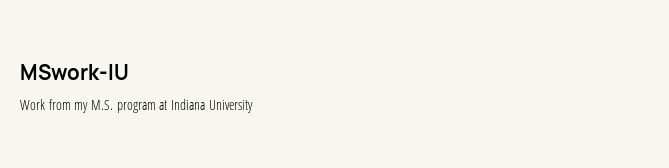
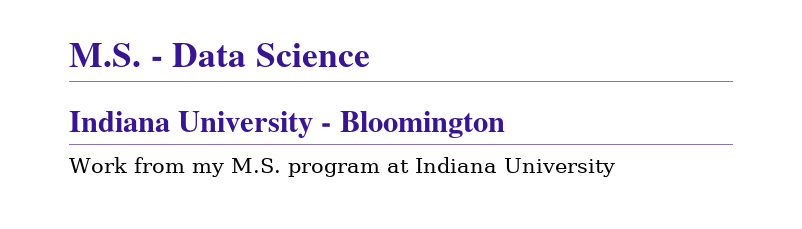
[20,64,129,80] MSwork-IU -> [69,43,370,67] [69,111,505,138] M.S. - Data Science // Indiana University - Bloomington

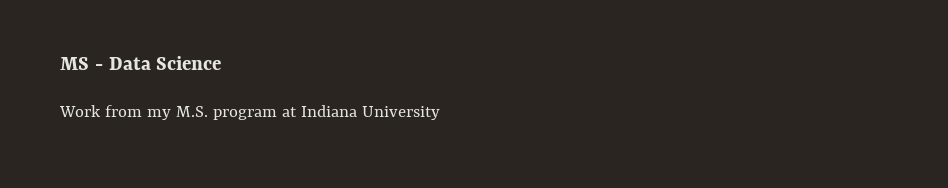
[69,43,141,67] M.S. -> [60,57,89,70] MS
[69,111,505,138] // Indiana University - Bloomington -> (222, 63) none

